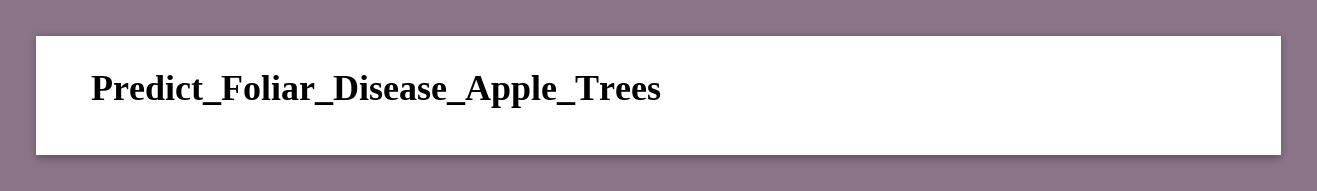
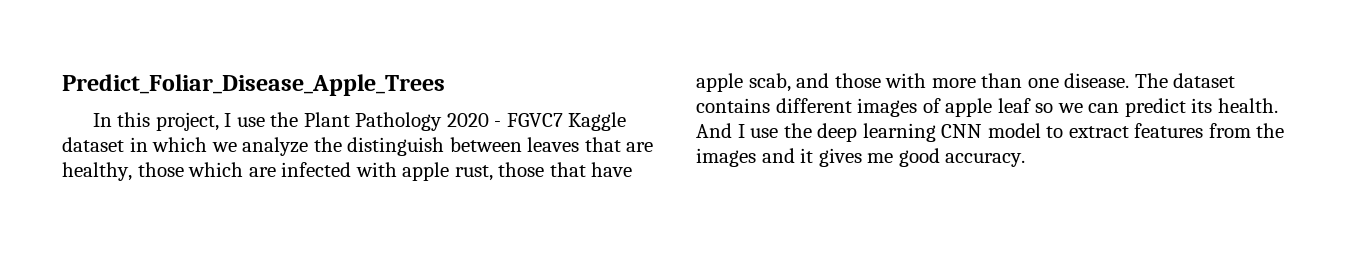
(661, 91) none -> [92,112,627,131] [62,137,654,156] [62,162,633,181] [696,73,1236,92] [696,98,1278,117] [696,123,1285,142] [696,148,1026,167] // In this project, I use the Plant Pathology 2020 - FGVC7 Kaggle dataset in which we analyze the distinguish between leaves that are healthy, those which are infected with apple rust, those that have apple scab, and those with more than one disease. The dataset contains different images of apple leaf so we can predict its health. And I use the deep learning CNN model to extract features from the images and it gives me good accuracy.

